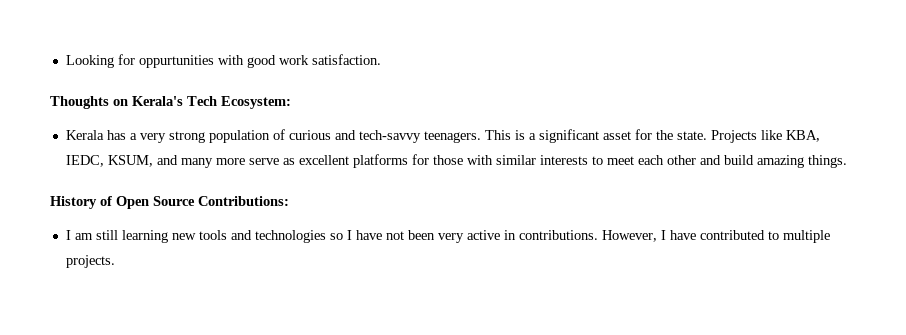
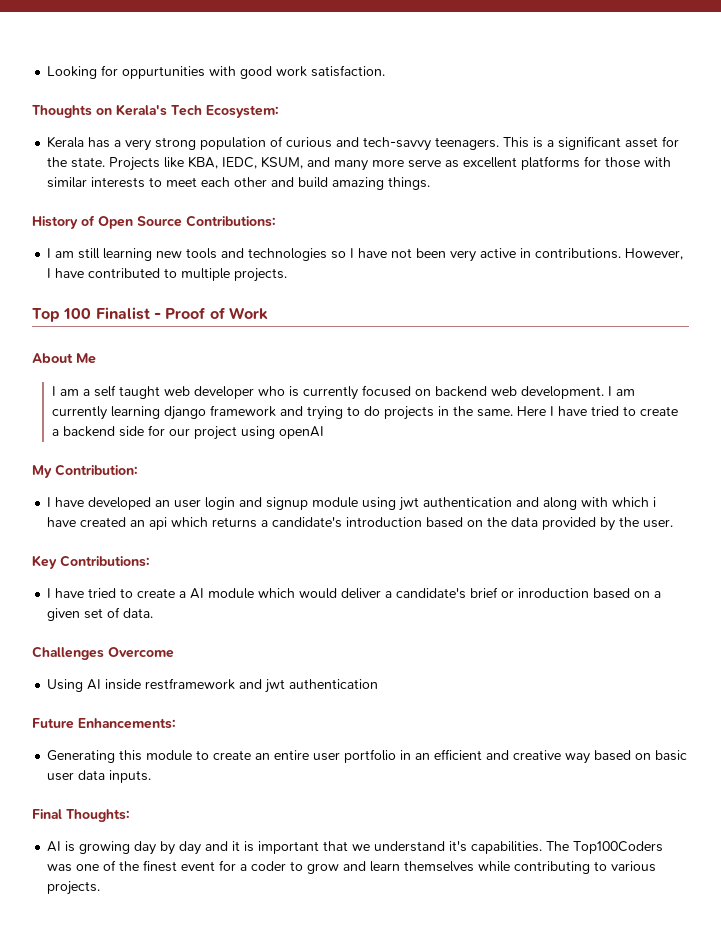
(115, 261) none -> [32,307,268,322] [32,353,96,364] [52,385,636,400] [52,405,679,420] [52,425,325,440] [32,464,138,478] [47,497,657,511] [47,517,674,531] [32,555,150,569] [47,587,662,599] [47,607,154,621] [32,646,174,660] [47,678,379,693] [32,718,176,729] [47,749,688,764] [47,770,152,783] [32,809,130,822] [47,841,664,855] [47,860,657,874] [47,881,101,895] // Top 100 Finalist - Proof of Work // About Me // I am a self taught web developer who is currently focused on backend web development. I am currently learning django framework and trying to do projects in the same. Here I have tried to create a backend side for our project using openAI // My Contribution: // I have developed an user login and signup module using jwt authentication and along with which i have created an api which returns a candidate's introduction based on the data provided by the user. // Key Contributions: // I have tried to create a AI module which would deliver a candidate's brief or inroduction based on a given set of data. // Challenges Overcome // Using AI inside restframework and jwt authentication // Future Enhancements: // Generating this module to create an entire user portfolio in an efficient and creative way based on basic user data inputs. // Final Thoughts: // AI is growing day by day and it is important that we understand it's capabilities. The Top100Coders was one of the finest event for a coder to grow and learn themselves while contributing to various projects.

